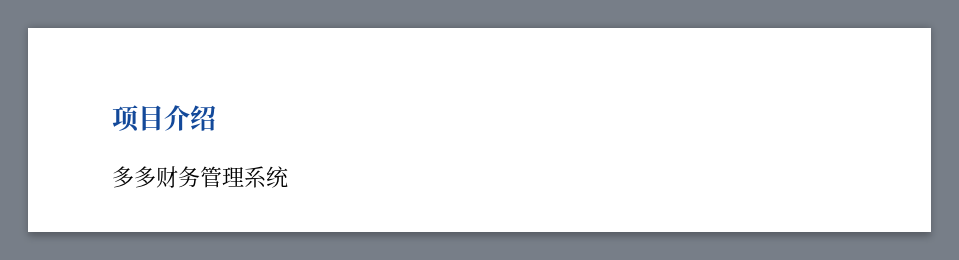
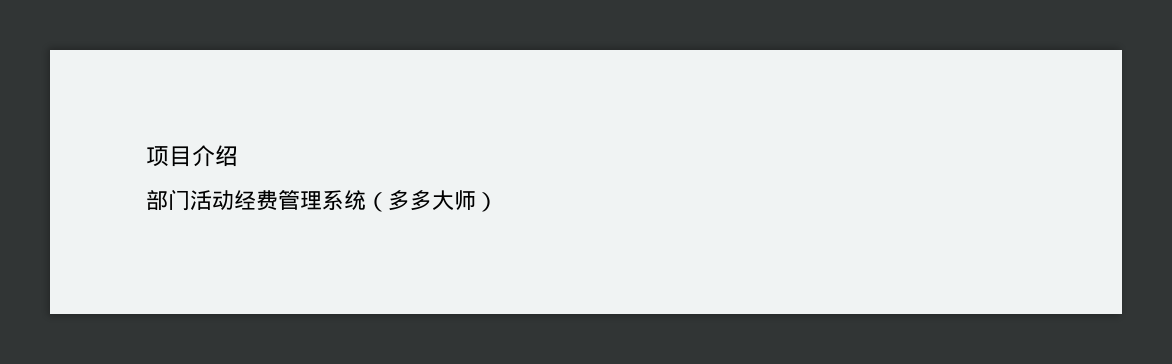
[112,166,288,188] 多多财务管理系统 -> [146,189,498,212] 部门活动经费管理系统（多多大师）

